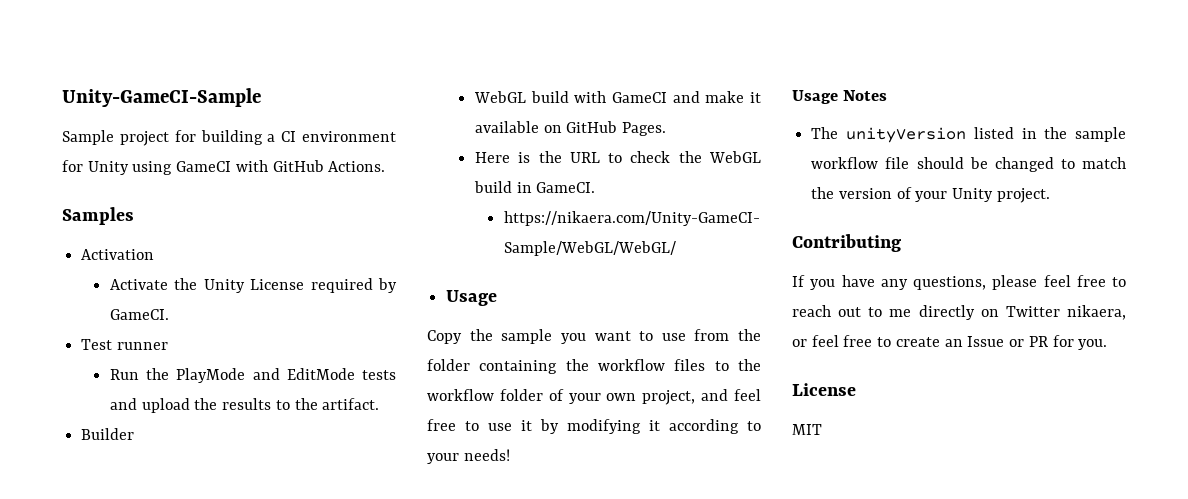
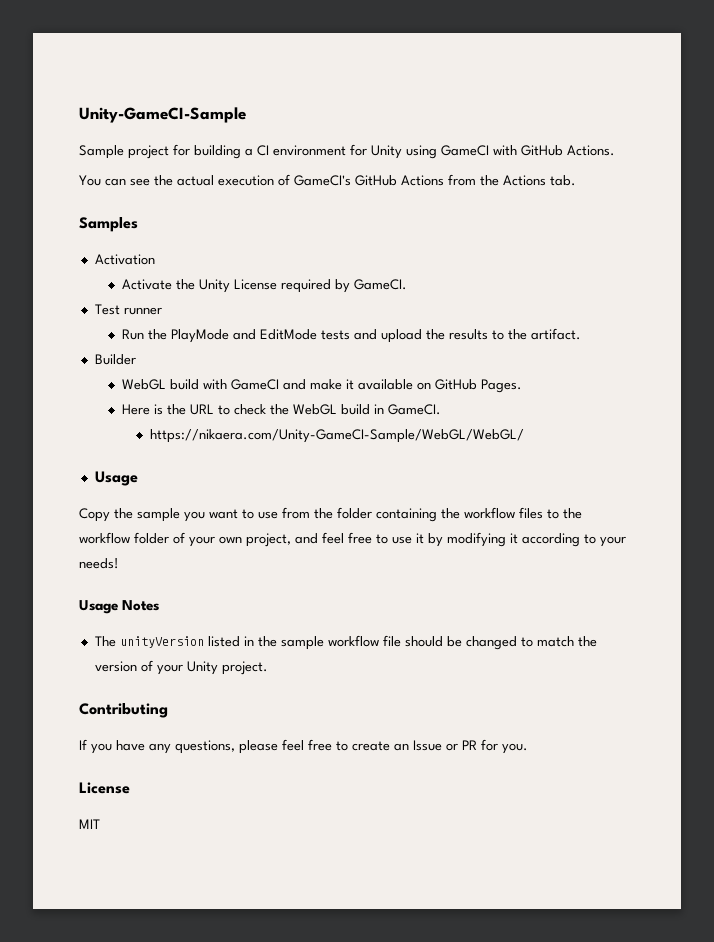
(386, 166) none -> [79,174,576,186] // You can see the actual execution of GameCI's GitHub Actions from the Actions tab.
[792,305,1126,320] [792,335,892,347] reach out to me directly on Twitter nikaera, or feel free to -> (348, 746) none

